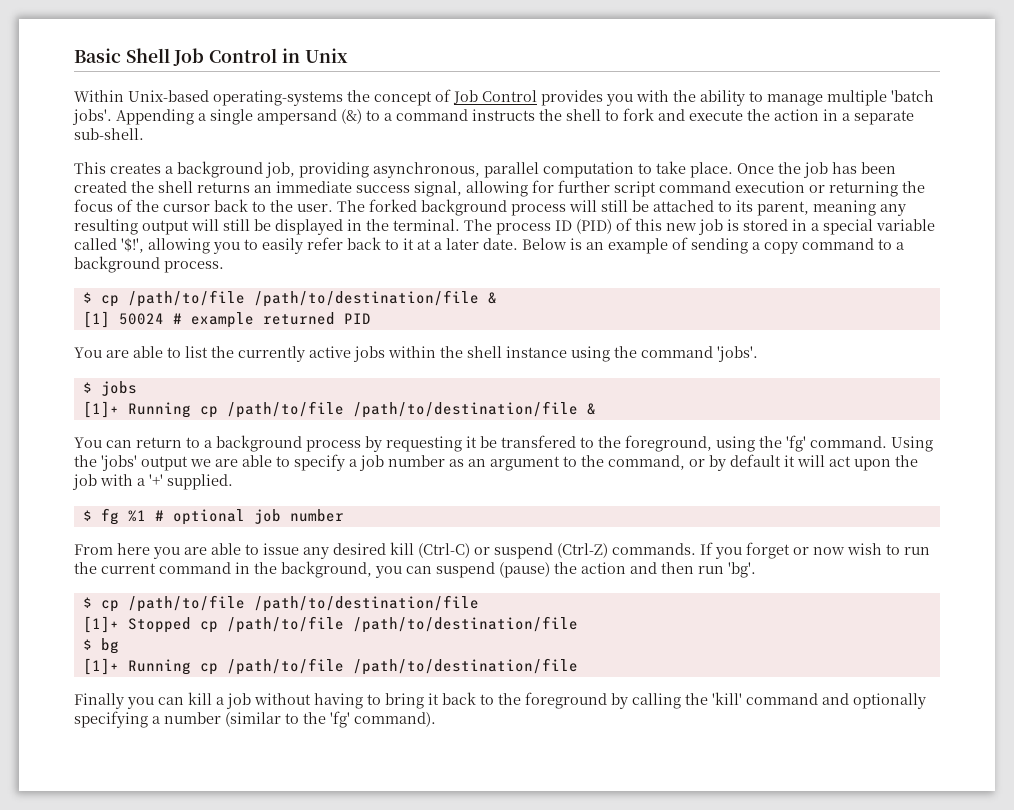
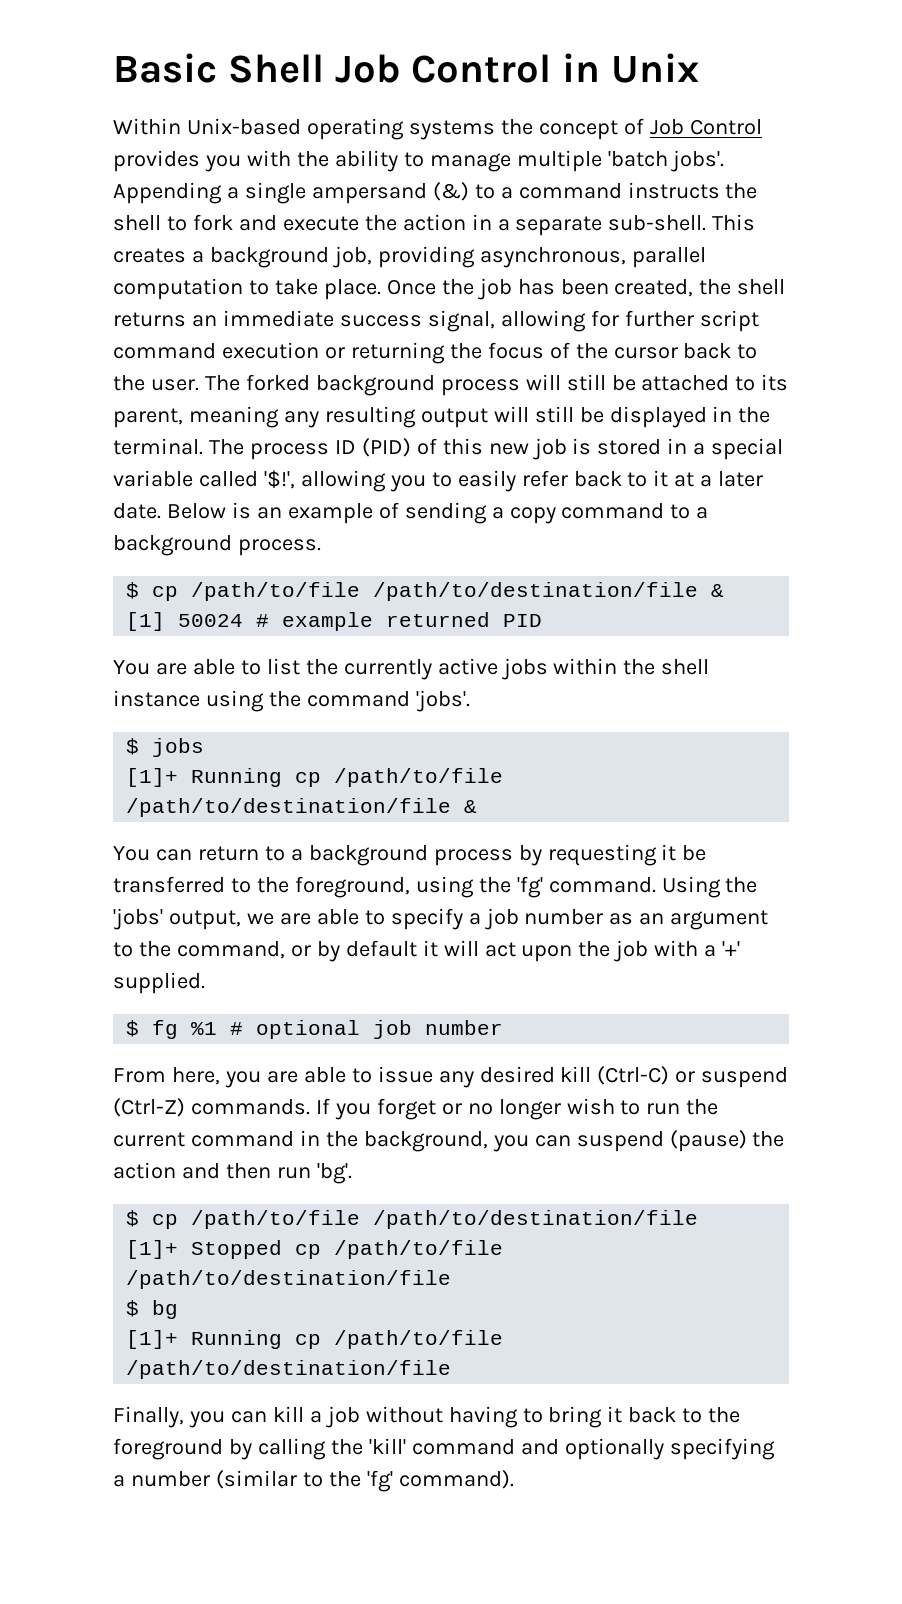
[213,90,343,106] operating-systems -> [306,118,495,140] operating systems
(144, 134) // -> (707, 223) none
[74,181,127,193] created -> [614,279,694,297] created,
[501,435,576,448] transfered -> [113,876,225,893] transferred
[141,456,188,471] output -> [168,910,241,930] output,
[117,543,150,555] here -> [171,1067,220,1085] here,
[813,547,845,555] now -> [467,1099,561,1120] no longer
[74,693,124,709] Finally -> [113,1406,184,1428] Finally,

